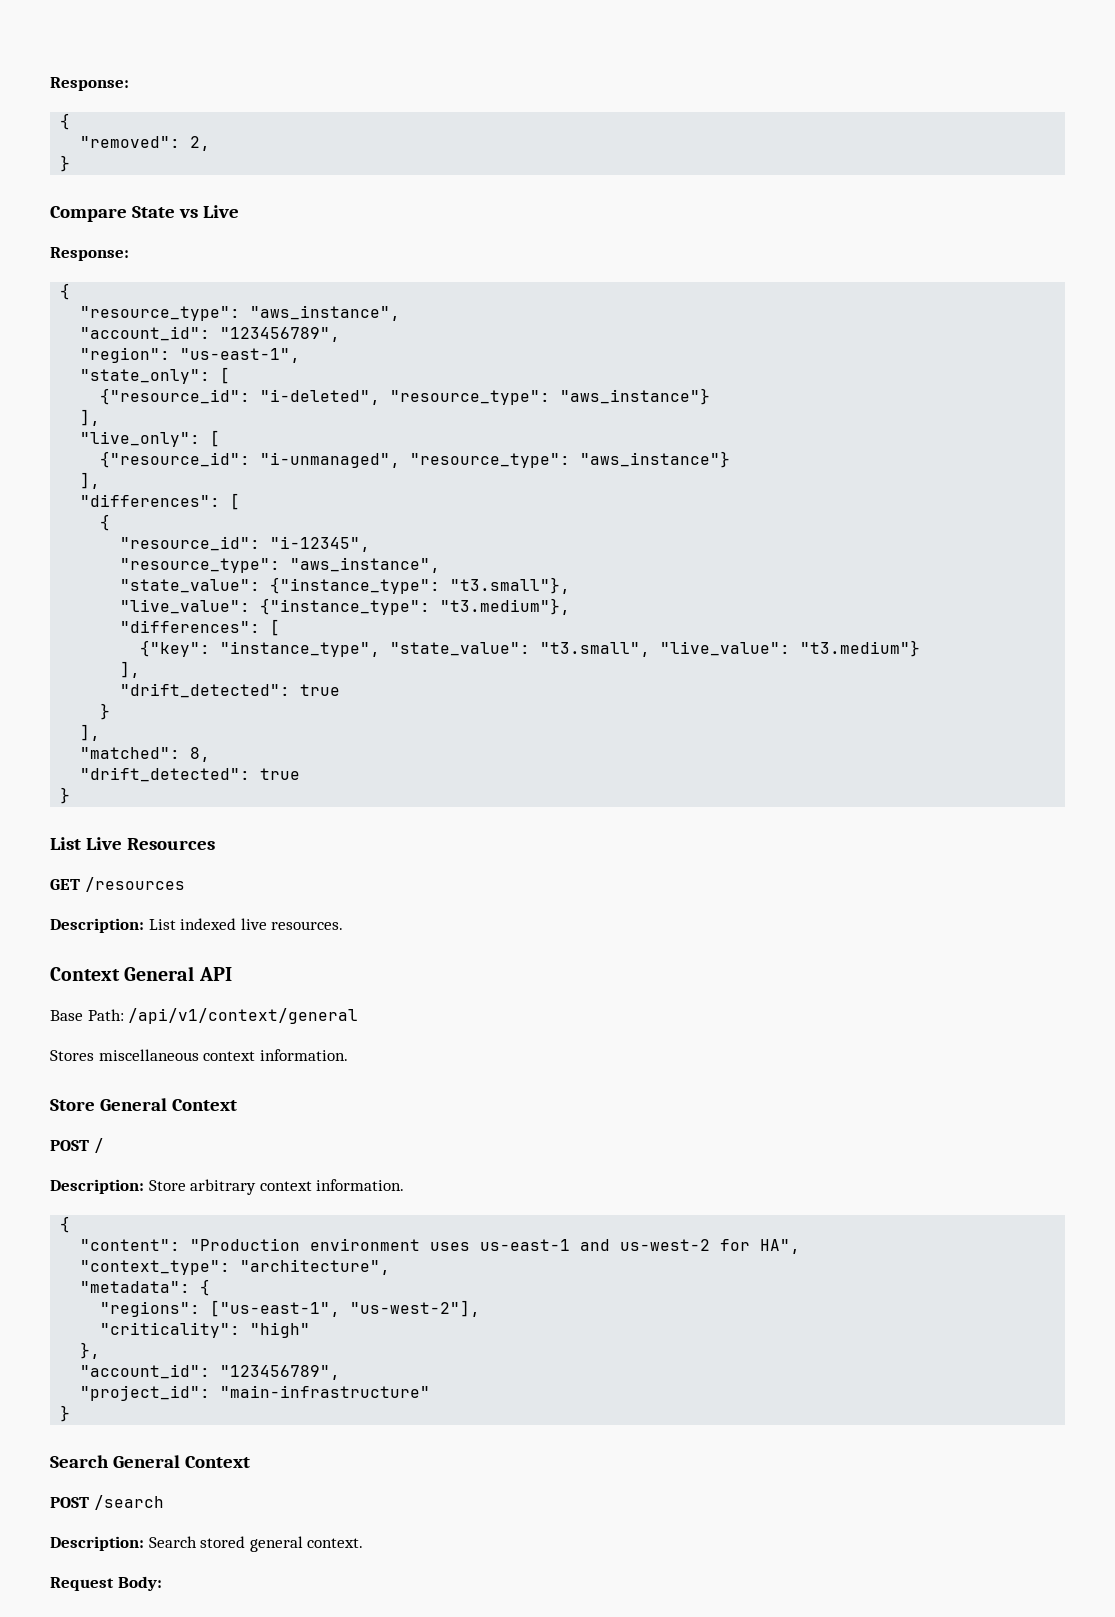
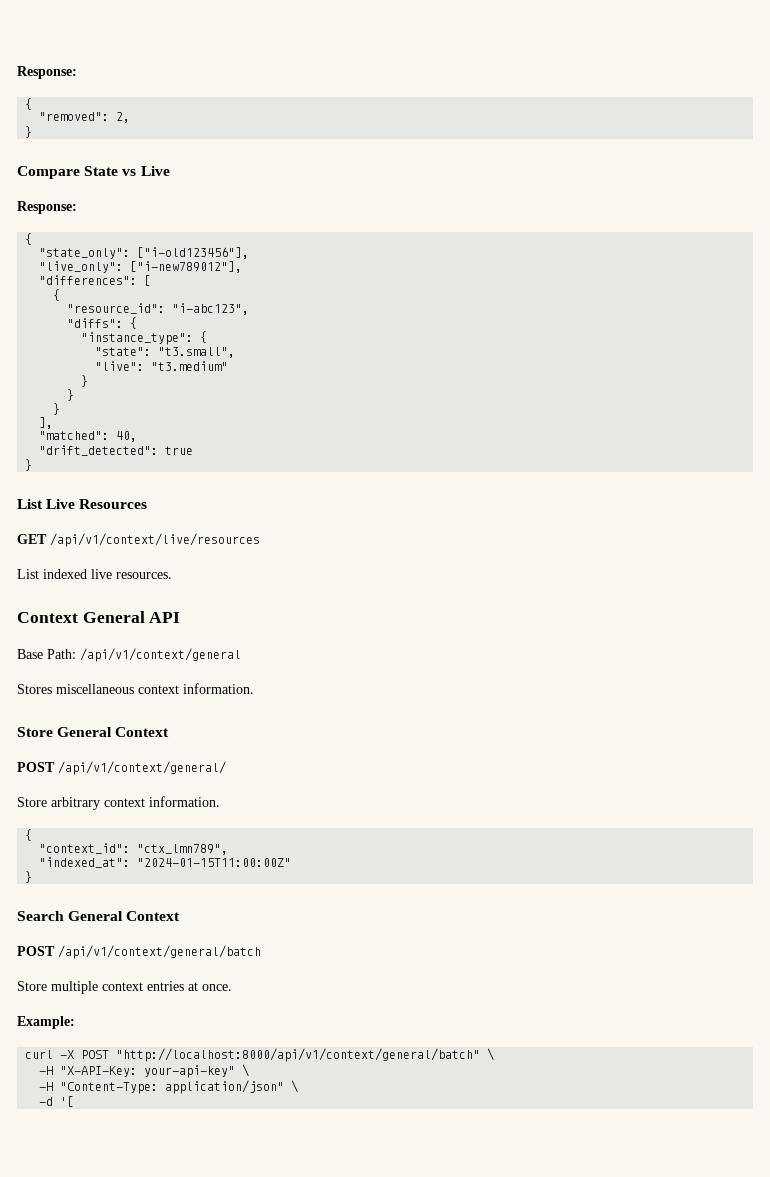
[80,305,401,321] [80,326,341,342] [80,347,301,363] [80,367,231,384] [100,388,711,405] [80,409,101,426] [80,430,221,447] [100,451,731,468] [80,472,101,489] [80,493,241,510] [100,514,111,531] [120,536,371,552] [120,557,441,573] [120,577,571,594] [120,598,571,615] [120,619,281,636] [140,640,921,657] [120,661,141,678] [120,683,341,698] "resource_type": "aws_instance", // "account_id": "123456789", // "region": "us-east-1", // "state_only": [ // {"resource_id": "i-deleted", "resource_type": "aws_instance"} // ], // "live_only": [ // {"resource_id": "i-unmanaged", "resource_type": "aws_instance"} // ], // "differences": [ // { // "resource_id": "i-12345", // "resource_type": "aws_instance", // "state_value": {"instance_type": "t3.small"}, // "live_value": {"instance_type": "t3.medium"}, // "differences": [ // {"key": "instance_type", "state_value": "t3.small", "live_value": "t3.medium"} // ], // "drift_detected": true -> [39,247,250,259] [39,261,243,273] [39,275,152,286] [53,289,61,301] [67,303,250,315] [67,317,138,329] [81,331,208,345] [95,347,236,358] [95,361,229,371] [81,375,89,387] [67,389,75,401] "state_only": ["i-old123456"], // "live_only": ["i-new789012"], // "differences": [ // { // "resource_id": "i-abc123", // "diffs": { // "instance_type": { // "state": "t3.small", // "live": "t3.medium" // } // }
[190,747,211,762] 8, -> [116,431,138,442] 40,
[84,877,185,892] [50,918,144,933] /resources // Description: -> [50,533,260,547] /api/v1/context/live/resources //
[93,1138,104,1153] [50,1179,144,1194] / // Description: -> [58,761,226,775] /api/v1/context/general/ //
[80,1238,801,1254] [80,1259,391,1275] [80,1279,211,1296] [100,1300,481,1317] [100,1322,311,1338] [80,1342,101,1359] [80,1364,341,1380] [80,1385,431,1401] "content": "Production environment uses us-east-1 and us-west-2 for HA", // "context_type": "architecture", // "metadata": { // "regions": ["us-east-1", "us-west-2"], // "criticality": "high" // }, // "account_id": "123456789", // "project_id": "main-infrastructure" -> [39,843,229,855] [39,857,292,868] "context_id": "ctx_lmn789", // "indexed_at": "2024-01-15T11:00:00Z"
[93,1495,164,1510] [50,1536,364,1552] [50,1576,162,1591] /search // Description: Search stored general context. // Request Body: -> [58,945,261,959] [17,981,232,994] [17,1016,75,1029] [25,1048,495,1062] [39,1064,250,1078] [39,1080,299,1094] [39,1096,75,1107] /api/v1/context/general/batch // Store multiple context entries at once. // Example: // curl -X POST "http://localhost:8000/api/v1/context/general/batch" \ // -H "X-API-Key: your-api-key" \ // -H "Content-Type: application/json" \ // -d '[

